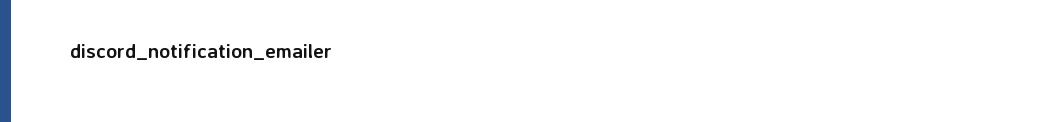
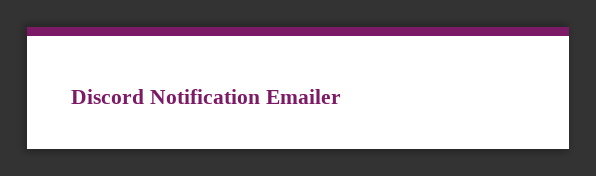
[70,44,332,60] discord_notification_emailer -> [71,89,341,104] Discord Notification Emailer

